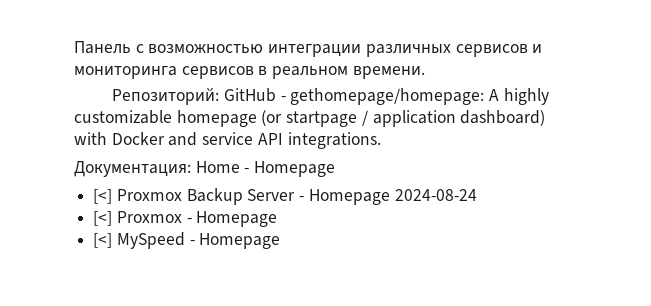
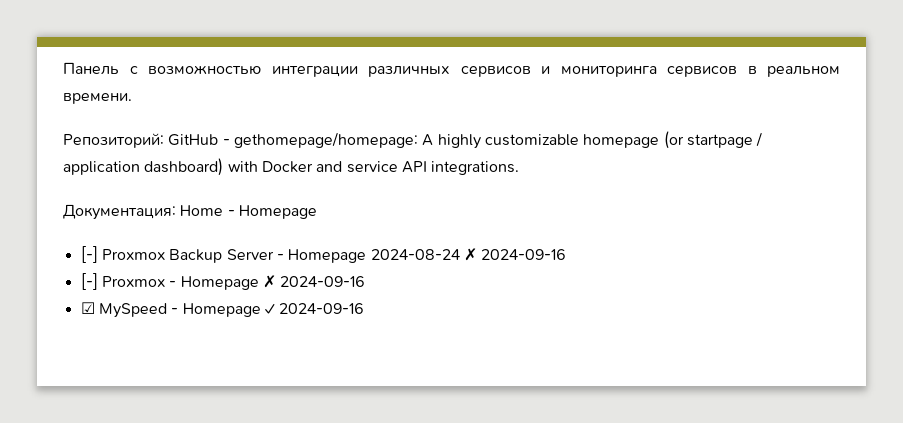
[93,189,113,204] [<] -> [80,246,98,263] [-]
[93,211,113,226] // [<] -> [463,248,567,261] [80,273,98,290] ✗ 2024-09-16 // [-]
[93,233,113,248] // [<] -> [262,275,366,288] [80,302,95,314] ✗ 2024-09-16 // ☑
(281, 241) none -> [264,303,365,314] ✓ 2024-09-16

